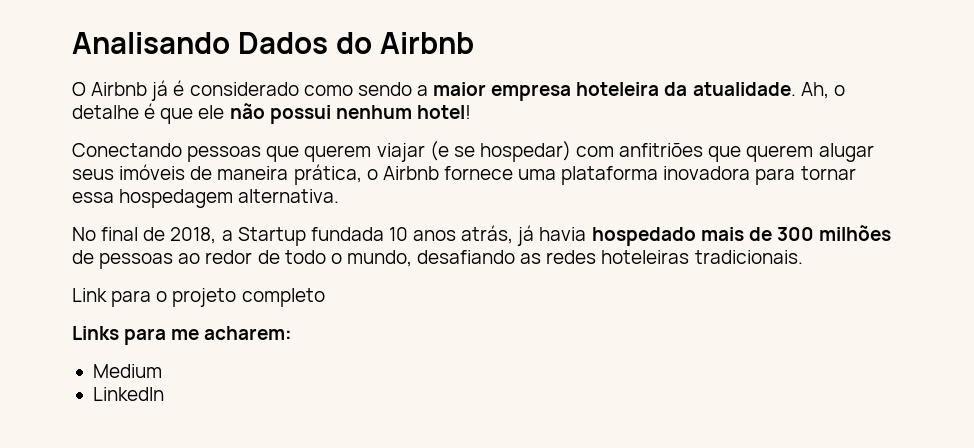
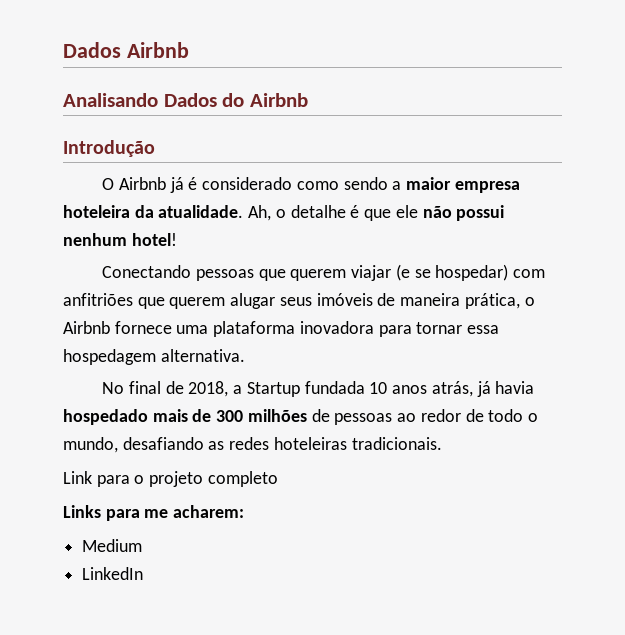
(72, 43) none -> [63,42,189,58] Dados Airbnb //
(474, 43) none -> [63,140,155,157] // Introdução

